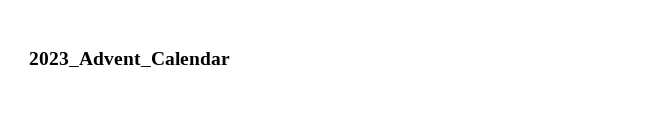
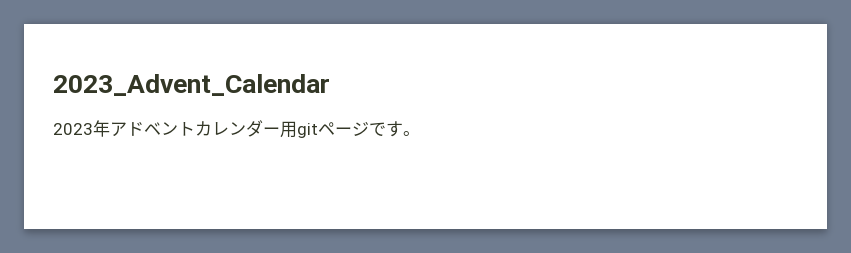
(230, 59) none -> [53,120,420,138] // 2023年アドベントカレンダー用gitページです。

